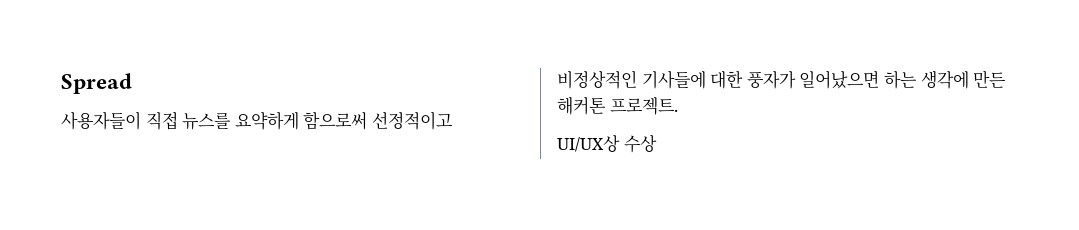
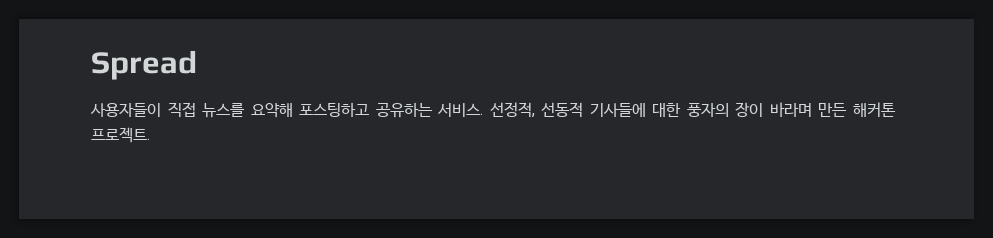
[234,111,453,130] [557,70,969,89] 요약하게 함으로써 선정적이고 비정상적인 기사들에 대한 풍자가 일어났으면 하는 생각에 -> [250,102,812,118] 요약해 포스팅하고 공유하는 서비스. 선정적, 선동적 기사들에 대한 풍자의 장이 바라며
[557,135,657,153] // UI/UX상 수상 -> (150, 135) none

